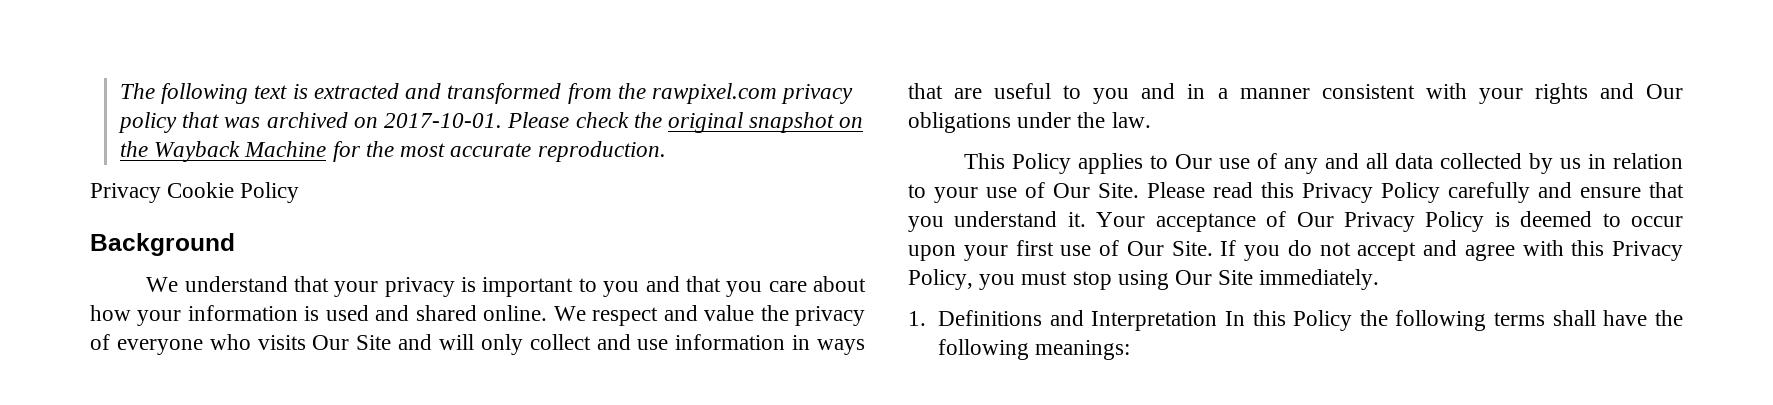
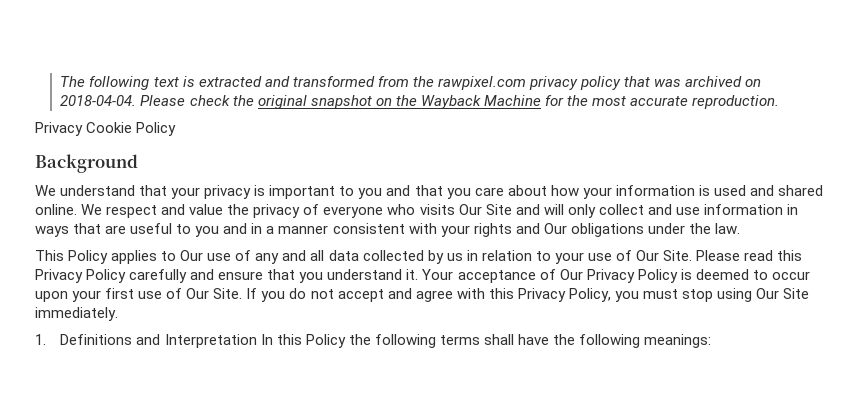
[384,113,503,128] 2017-10-01. -> [60,95,137,106] 2018-04-04.

